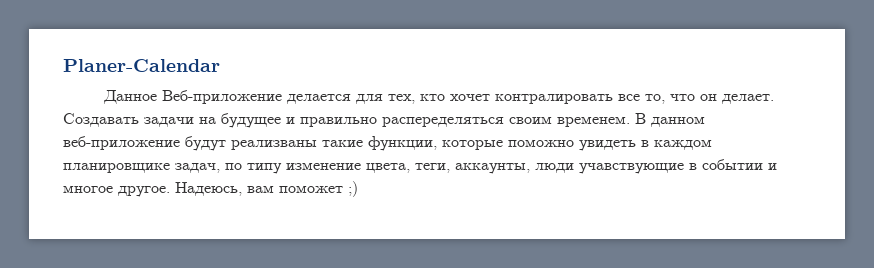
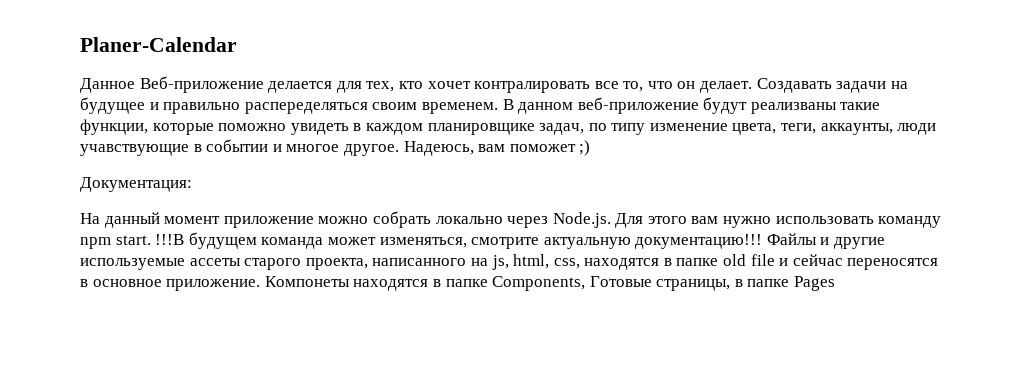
(358, 189) none -> [80,177,192,192] [80,211,942,228] [80,232,886,249] [80,254,939,270] [80,276,836,291] // Документация: // На данный момент приложение можно собрать локально через Node.js. Для этого вам нужно использовать команду npm start. !!!В будущем команда может изменяться, смотрите актуальную документацию!!! Файлы и другие используемые ассеты старого проекта, написанного на js, html, css, находятся в папке old file и сейчас переносятся в основное приложение. Компонеты находятся в папке Components, Готовые страницы, в папке Pages

